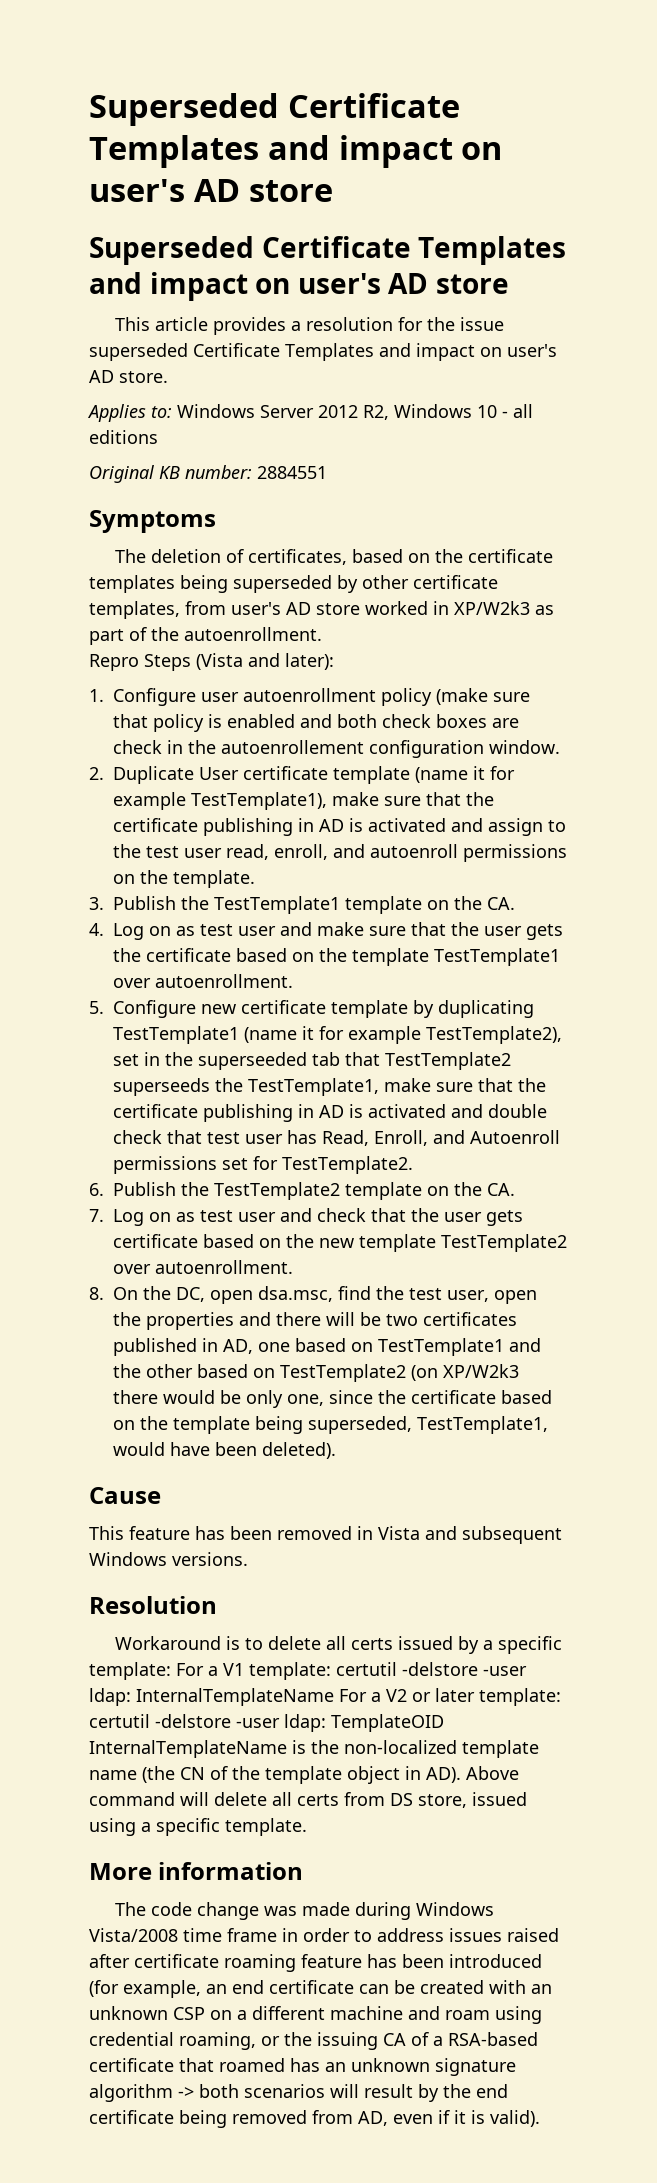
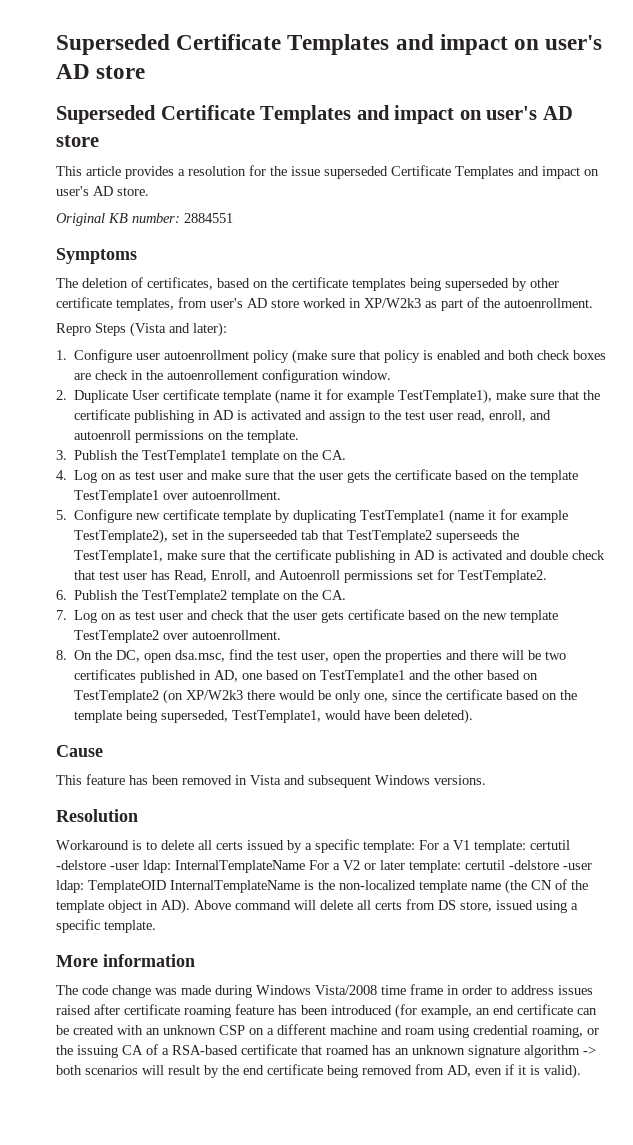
[87,404,533,422] [89,430,158,444] // Applies to: Windows Server 2012 R2, Windows 10 - all editions -> (149, 191) none

